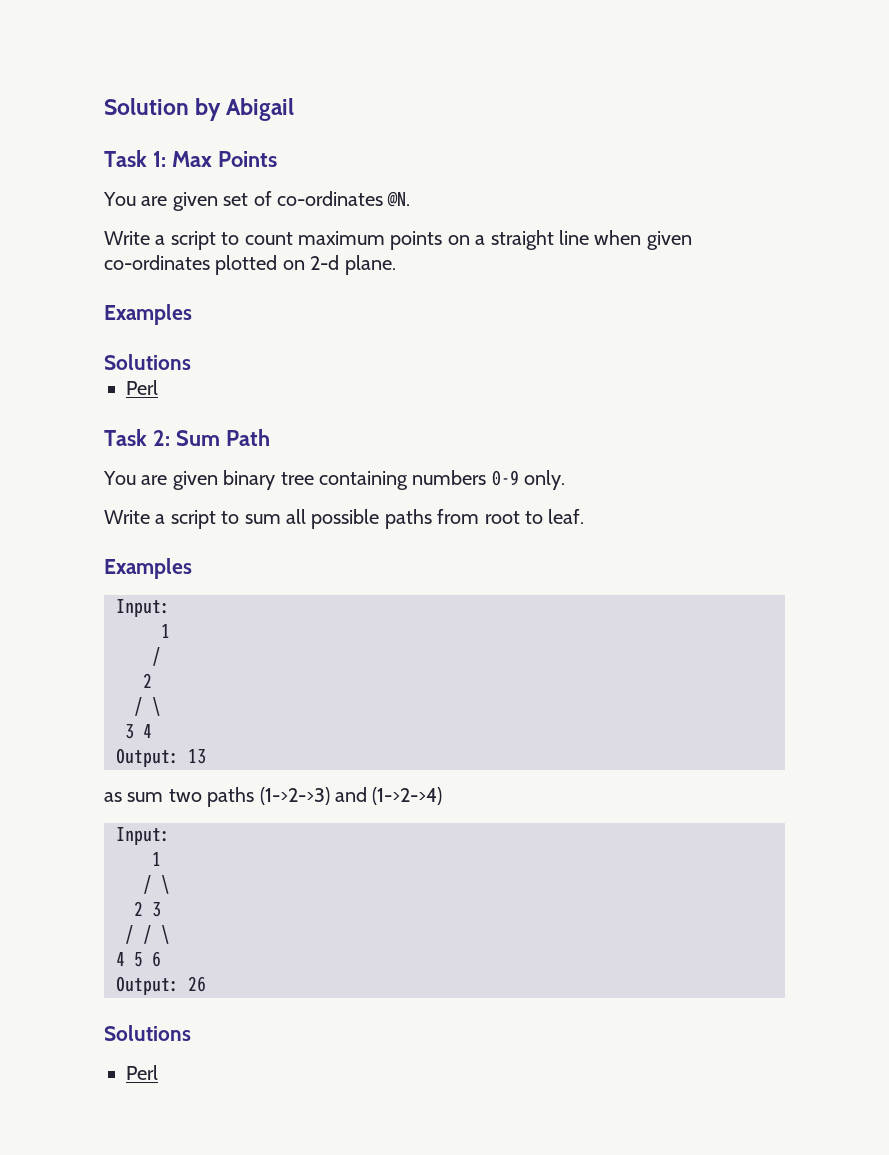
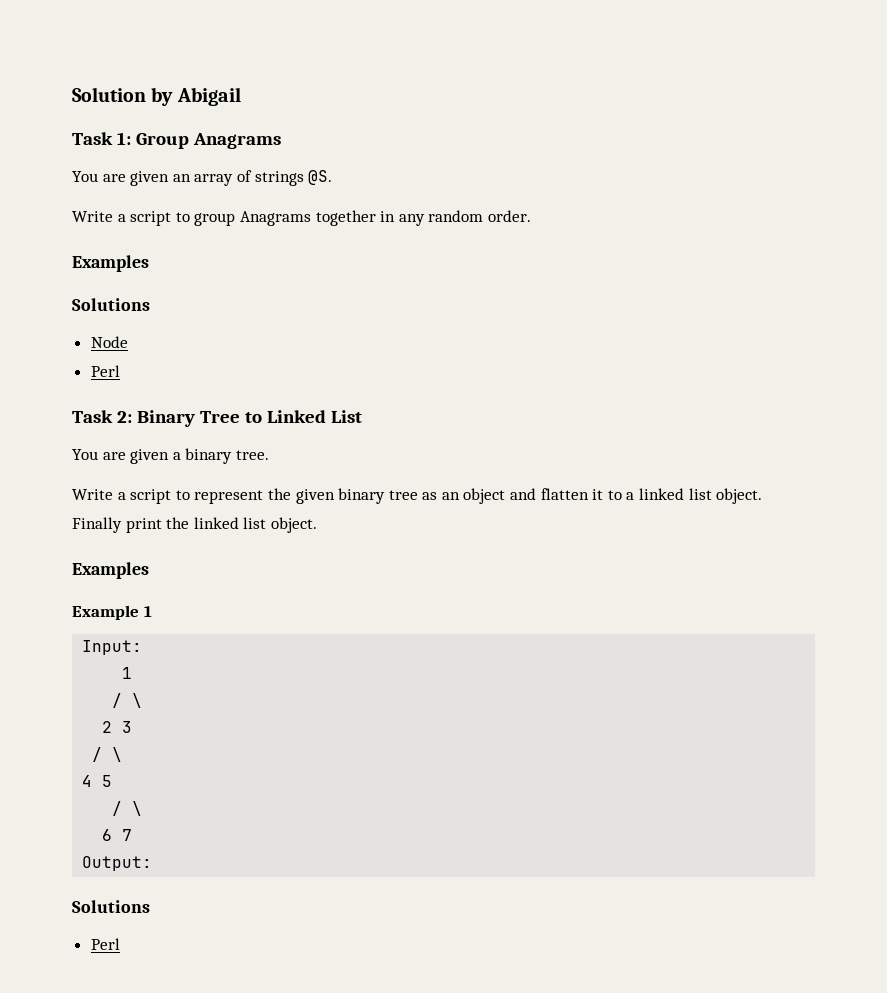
[171,151,277,167] [103,191,411,211] [104,230,692,250] [104,255,396,275] Max Points // You are given set of co-ordinates @N. // Write a script to count maximum points on a straight line when given co-ordinates plotted on 2-d plane. -> [135,133,281,149] [72,170,333,186] [72,210,531,226] Group Anagrams // You are given an array of strings @S. // Write a script to group Anagrams together in any random order.
(191, 362) none -> [90,336,128,348] // Node
[175,429,270,446] [103,470,566,490] [104,509,585,529] [104,558,192,579] [116,599,170,617] [161,624,170,638] [152,647,161,666] [143,673,152,688] [134,697,161,716] [125,724,152,739] [116,748,206,767] [104,787,443,807] Sum Path // You are given binary tree containing numbers 0-9 only. // Write a script to sum all possible paths from root to leaf. // Examples // Input: // 1 // / // 2 // / \ // 3 4 // Output: 13 // as sum two paths (1->2->3) and (1->2->4) -> [136,410,362,427] [72,448,269,464] [72,488,763,504] [72,517,317,533] [72,562,149,579] [72,605,152,620] Binary Tree to Linked List // You are given a binary tree. // Write a script to represent the given binary tree as an object and flatten it to a linked list object. Finally print the linked list object. // Examples // Example 1
[143,925,152,944] / -> (103, 754) none
(143, 959) none -> [112,801,143,816] // / \ //
[116,976,206,995] // Output: 26 -> [122,829,133,841] [82,856,153,871] 7 // Output:

